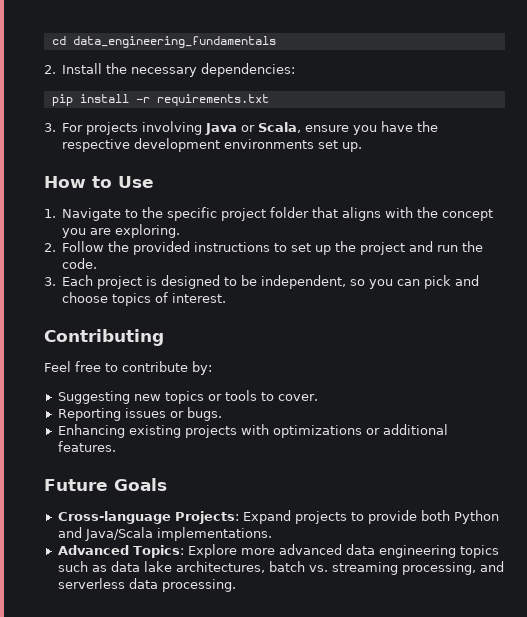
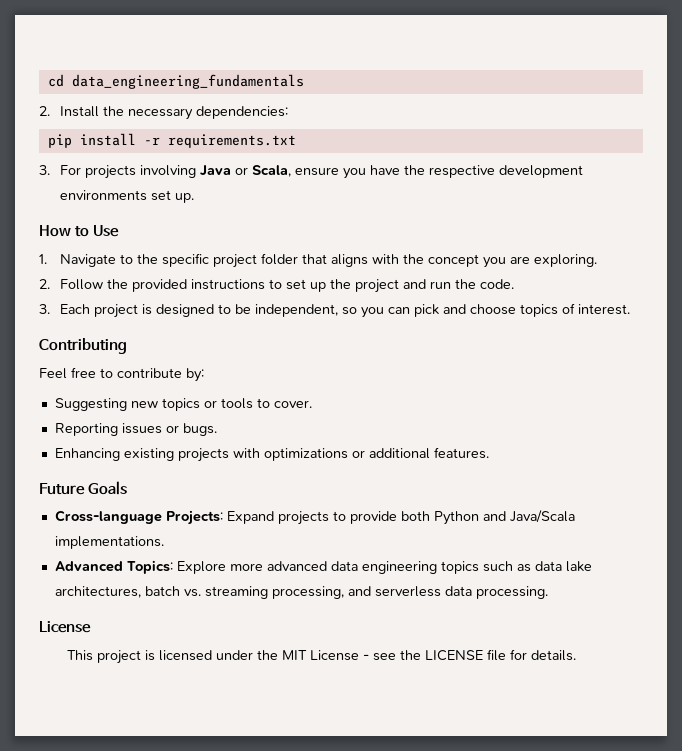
(236, 585) none -> [39,621,91,633] [67,649,577,664] // License // This project is licensed under the MIT License - see the LICENSE file for details.

